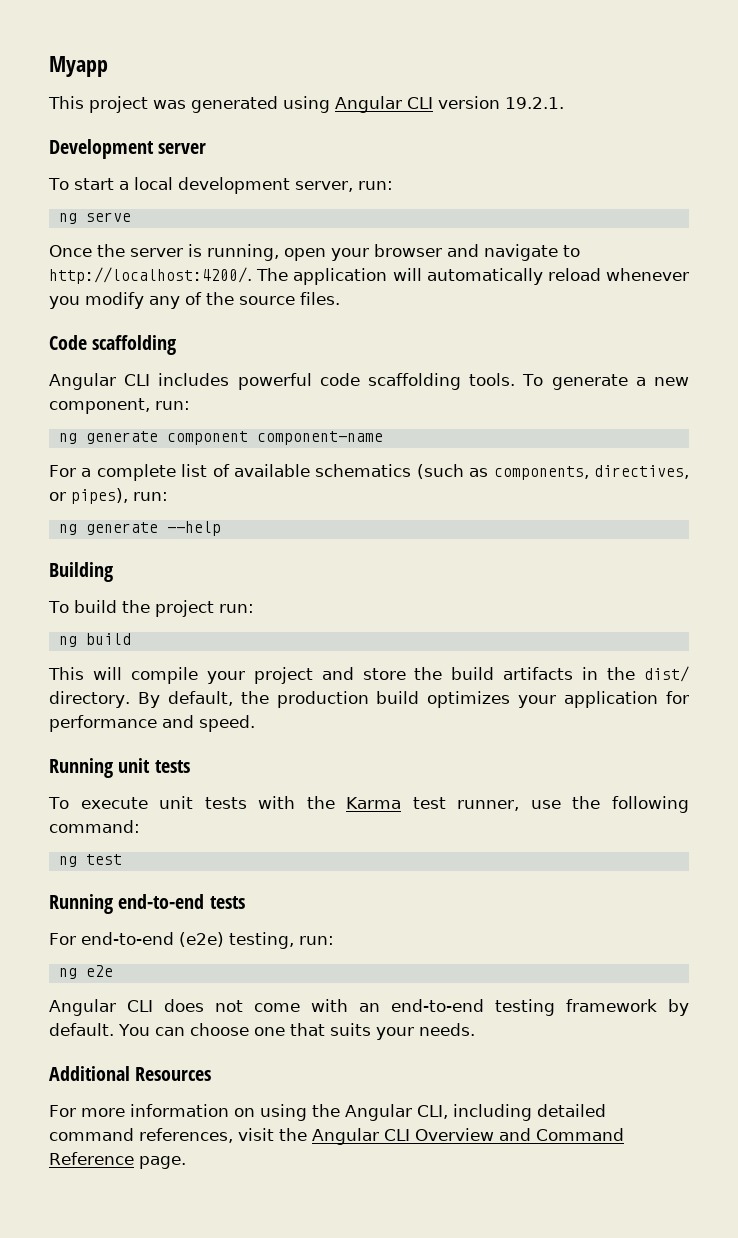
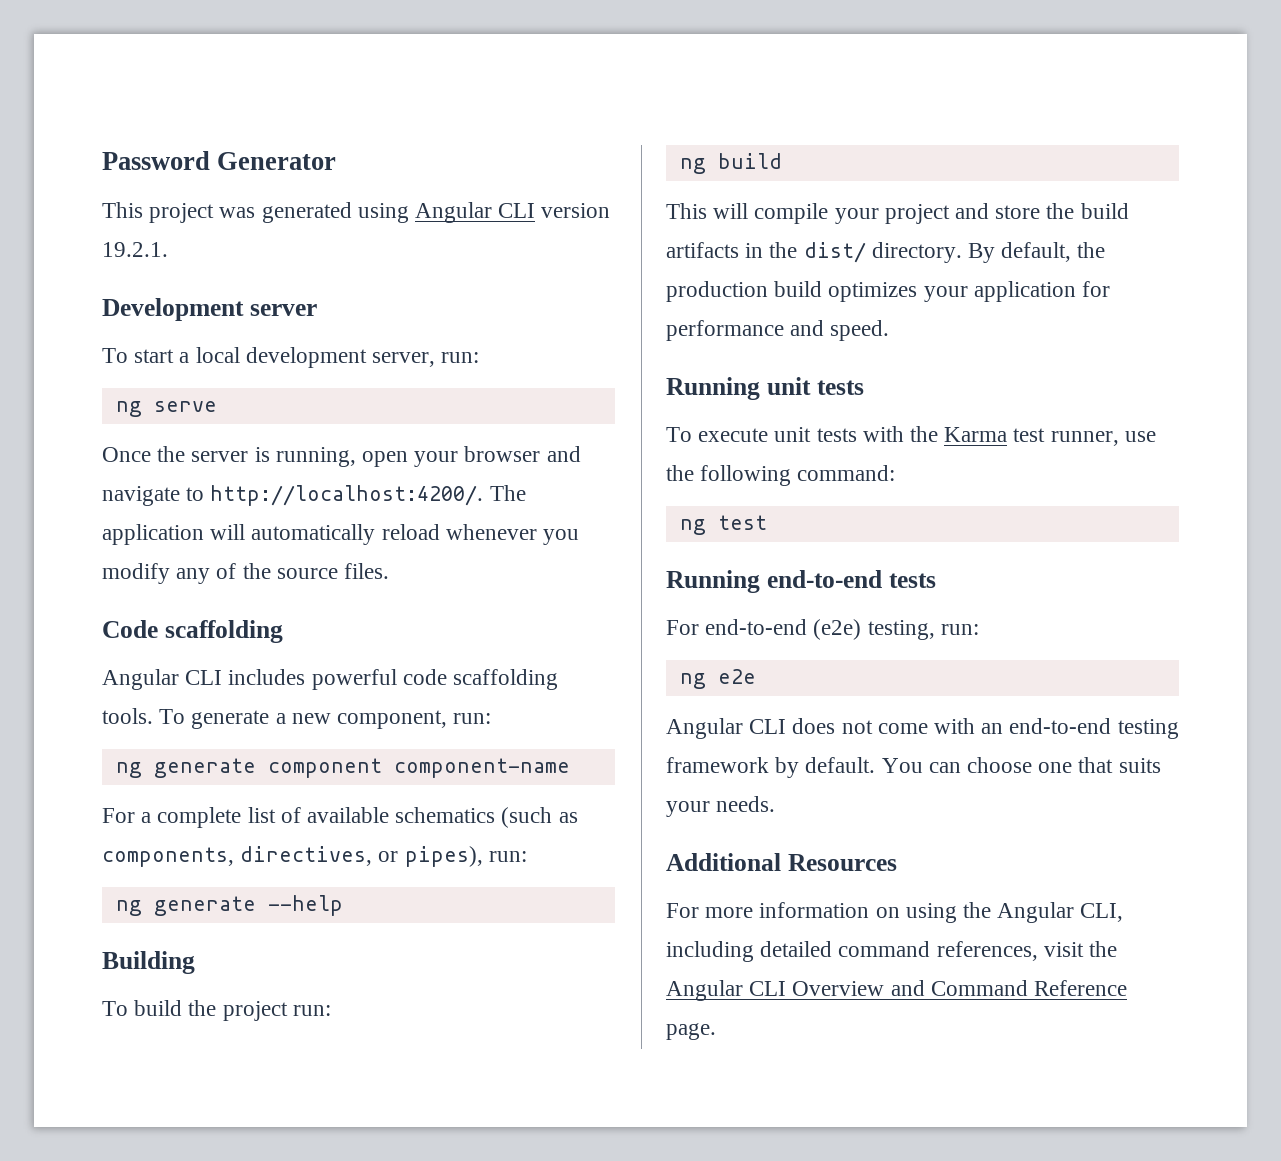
[49,56,108,77] Myapp -> [102,151,337,170] Password Generator

